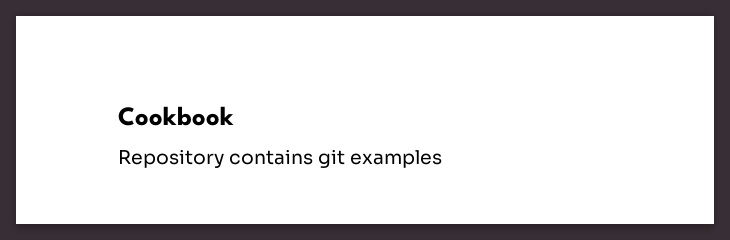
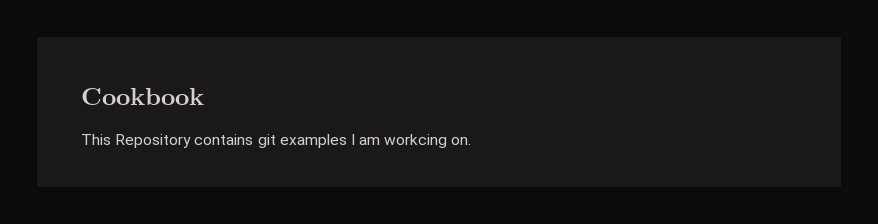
(234, 116) none -> [81,134,111,145] This
(443, 159) none -> [350,134,472,148] I am workcing on.

